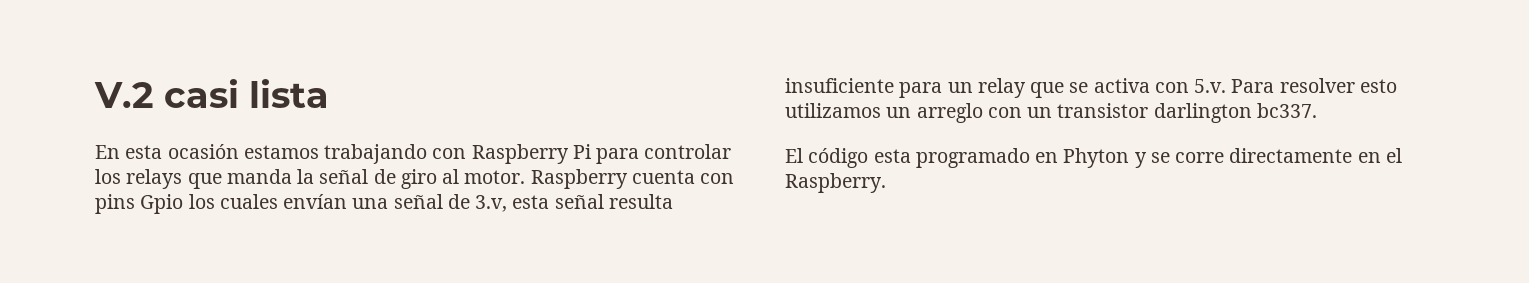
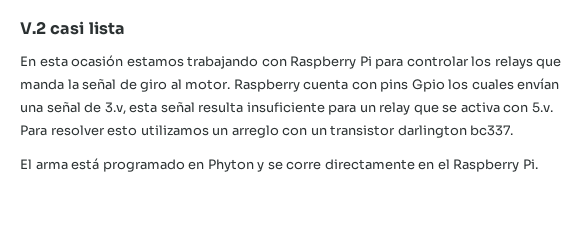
[808,148,911,168] código esta -> [35,158,100,170] arma está
[785,173,886,193] Raspberry. -> [453,159,538,172] Raspberry Pi.

